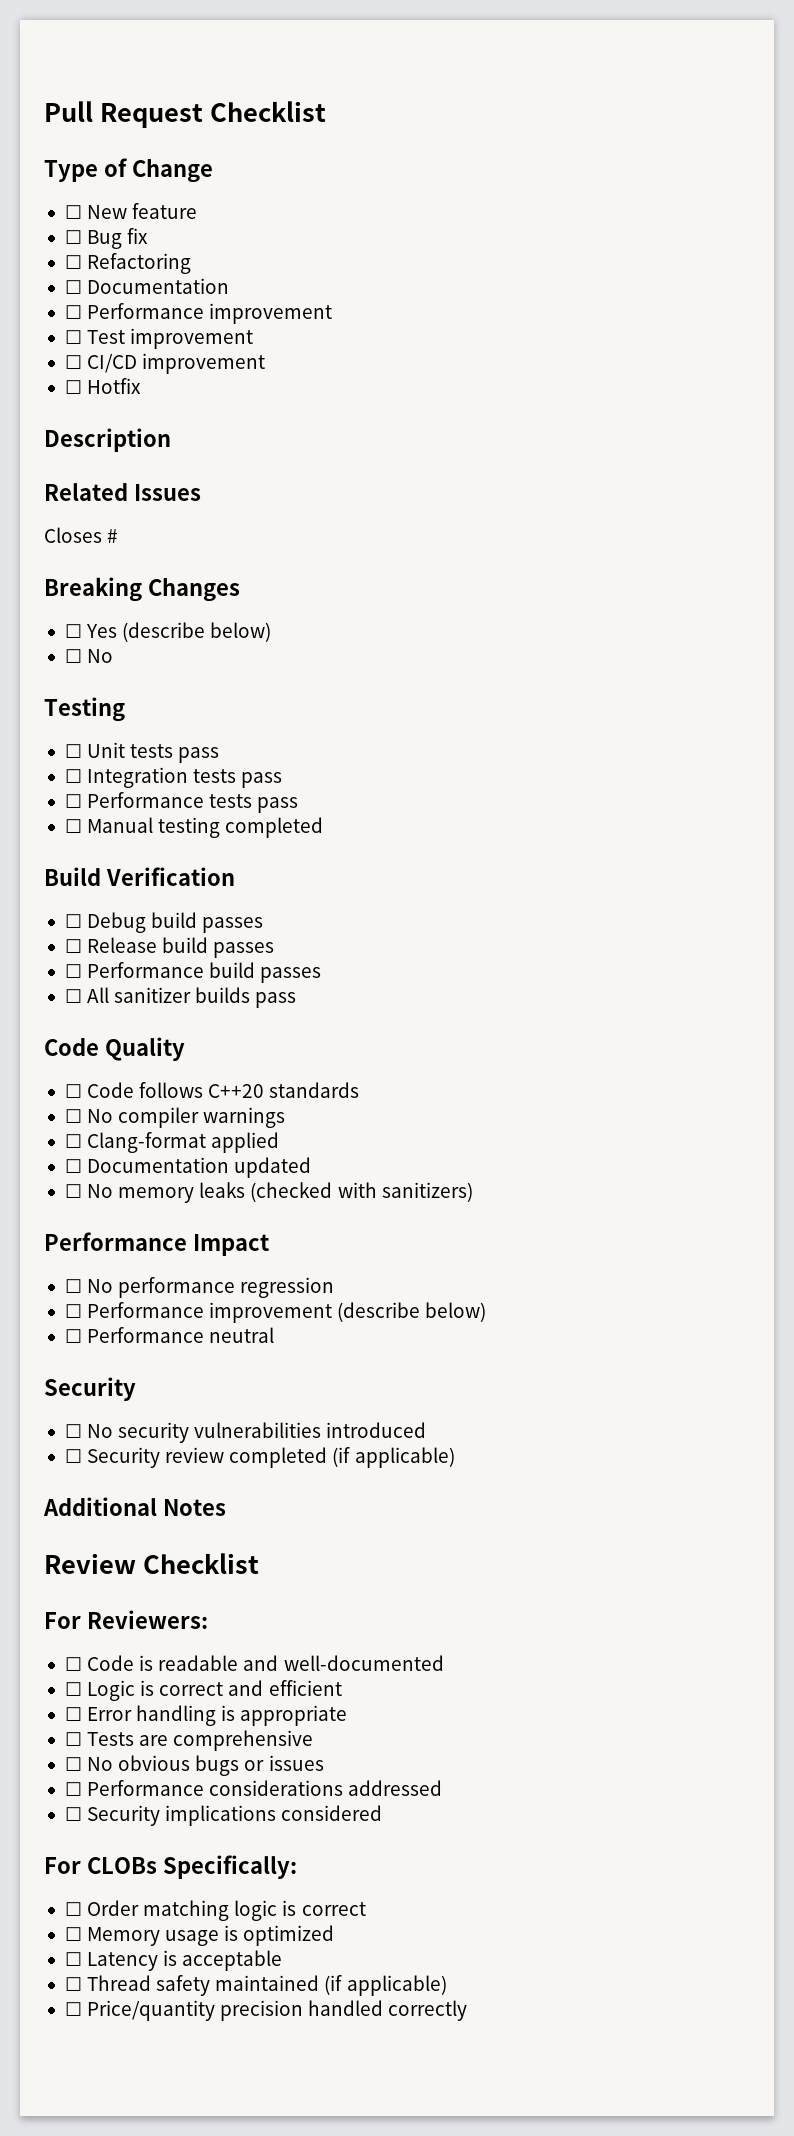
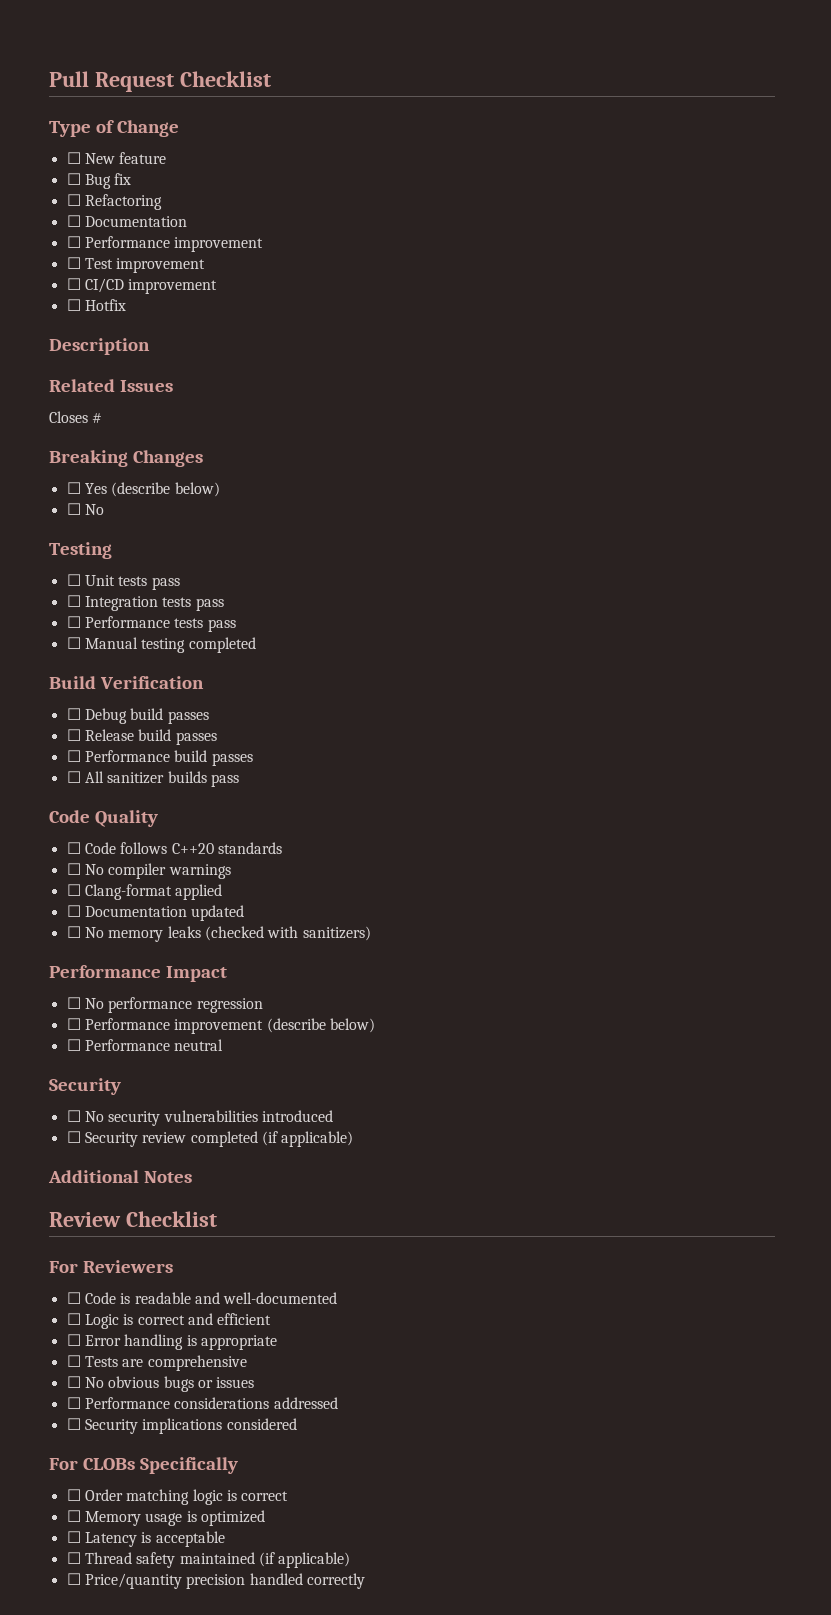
[86,1610,208,1629] Reviewers: -> [82,1260,173,1273] Reviewers
[162,1855,297,1879] Specifically: -> [139,1457,238,1474] Specifically

